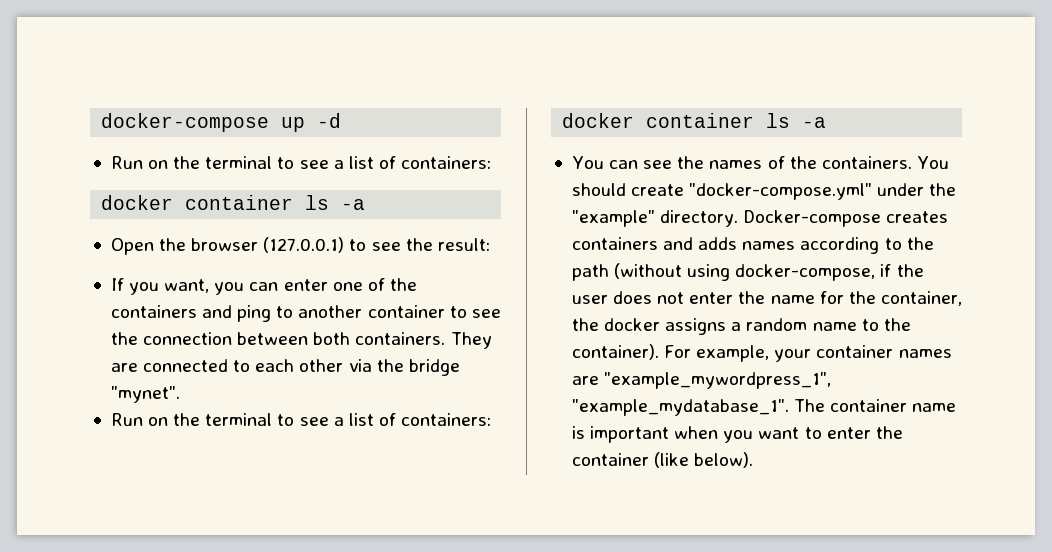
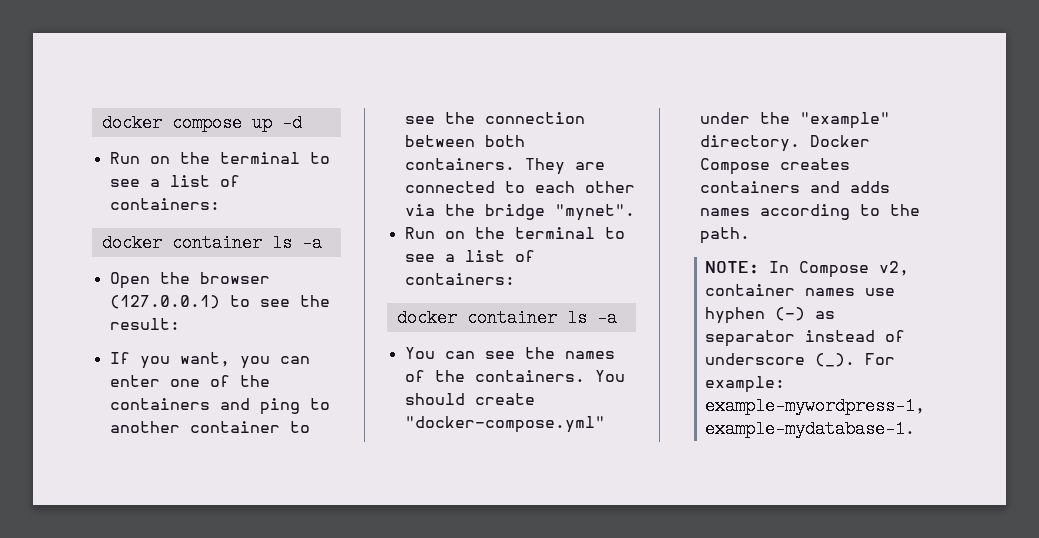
[101,113,270,132] docker-compose -> [101,114,242,132] docker compose
[743,210,882,227] Docker-compose -> [809,135,870,147] [699,158,770,175] Docker Compose
[571,263,924,281] [571,291,962,306] [571,318,911,335] [571,344,952,362] [571,372,832,389] [571,399,957,416] [571,426,903,443] [571,452,754,468] path (without using docker-compose, if the user does not enter the name for the container, the docker assigns a random name to the container). For example, your container names are "example_mywordpress_1", "example_mydatabase_1". The container name is important when you want to enter the container (like below). -> [699,227,750,244] [705,261,910,278] [705,284,896,296] [705,307,836,324] [705,330,906,347] [705,353,896,367] [705,376,786,393] [705,397,926,415] [705,420,916,438] path. // NOTE: In Compose v2, container names use hyphen (-) as separator instead of underscore (_). For example: example-mywordpress-1, example-mydatabase-1.

